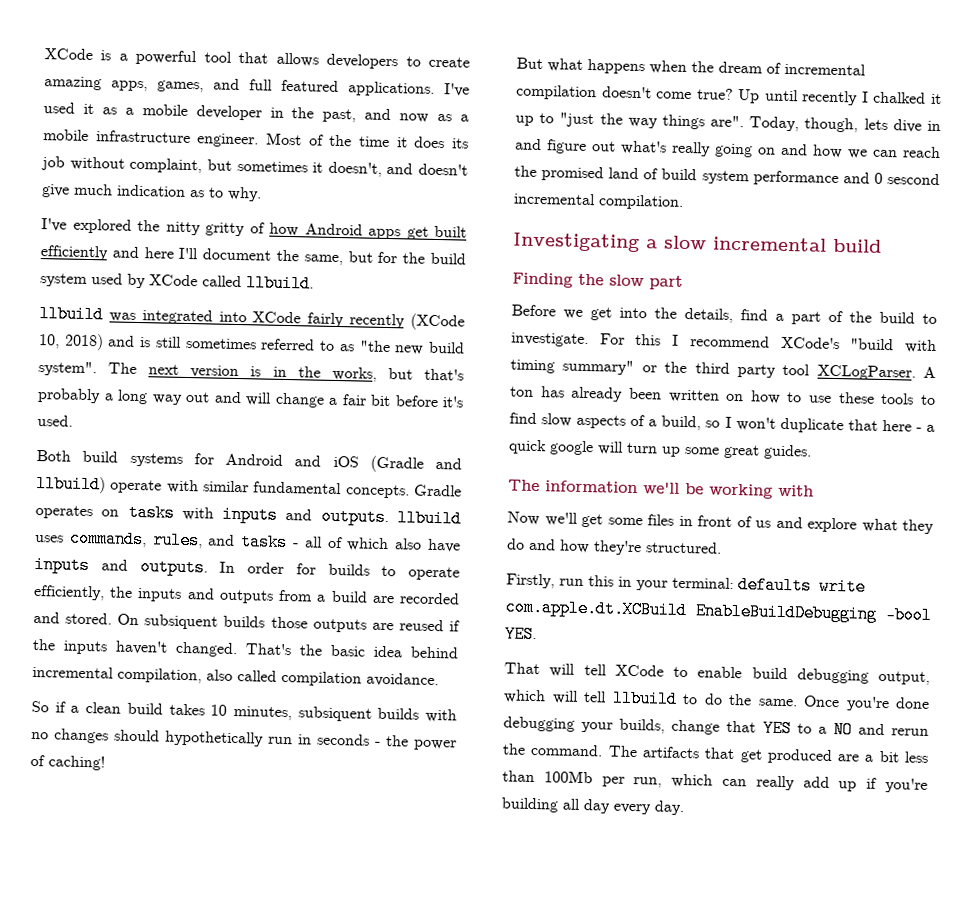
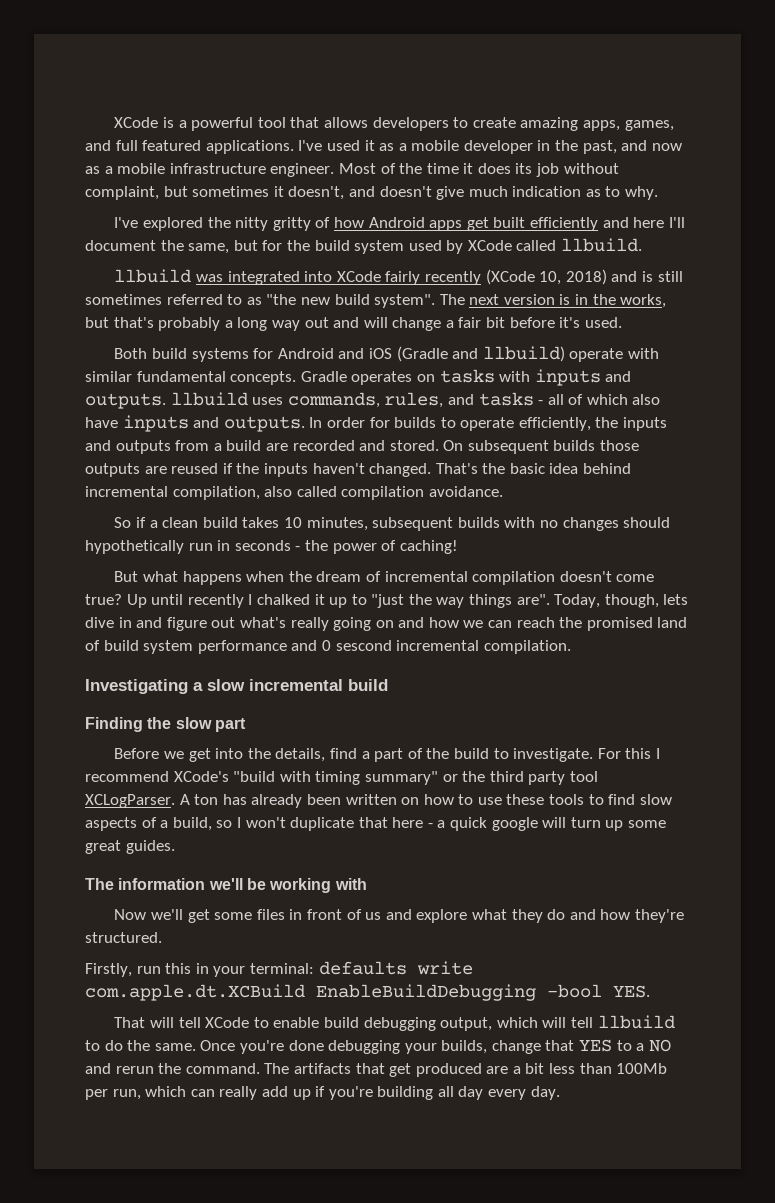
[144,614,219,630] subsiquent -> [467,440,549,454] subsequent
[297,706,372,722] subsiquent -> [372,517,454,531] subsequent

